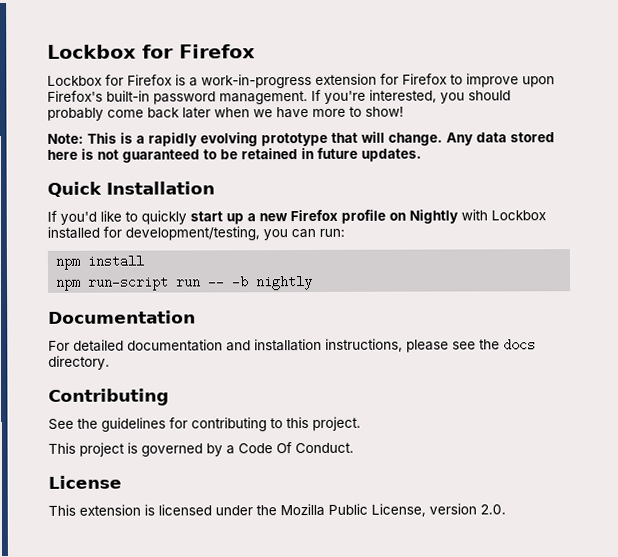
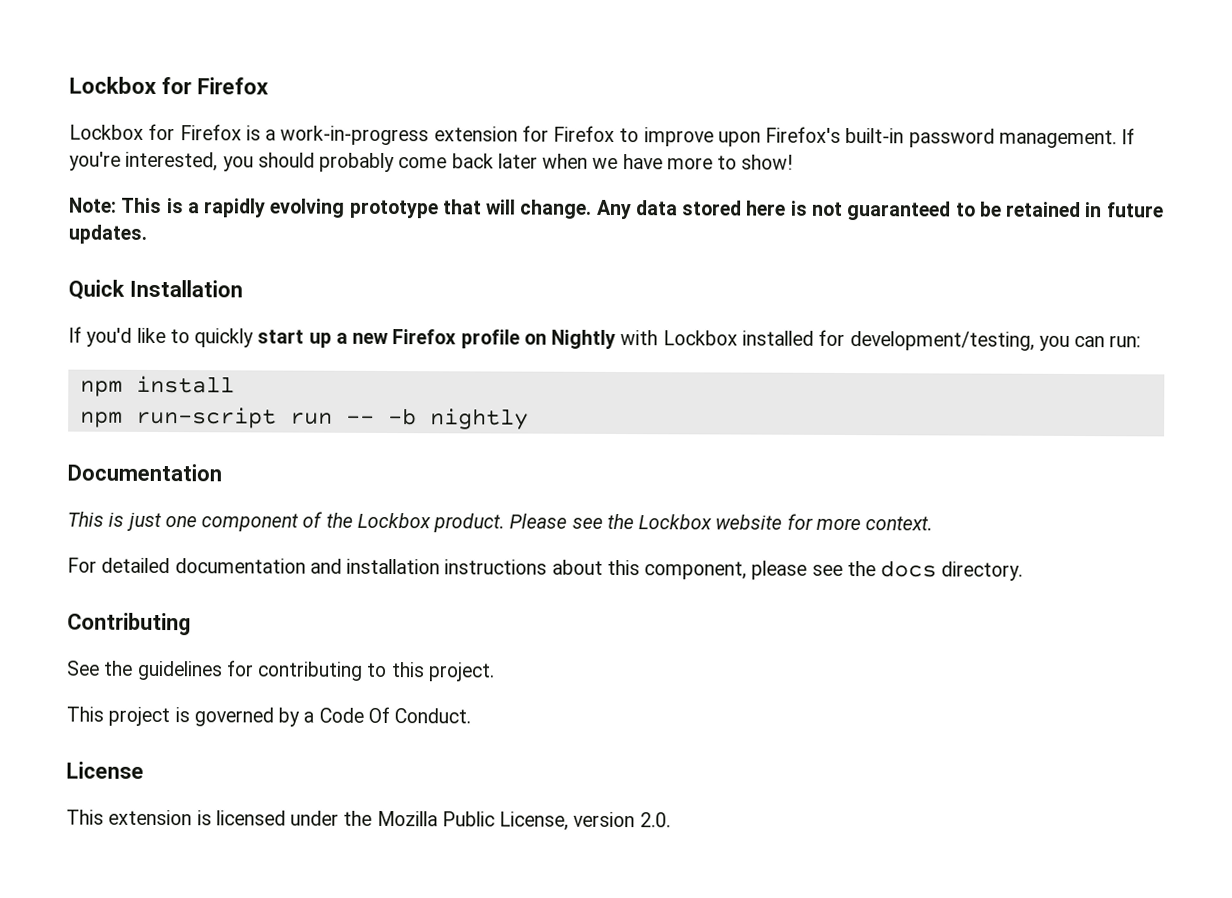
(196, 317) none -> [67,511,934,533] // This is just one component of the Lockbox product. Please see the Lockbox website for more context.
[325,338,403,352] instructions, -> [444,559,748,580] instructions about this component,

